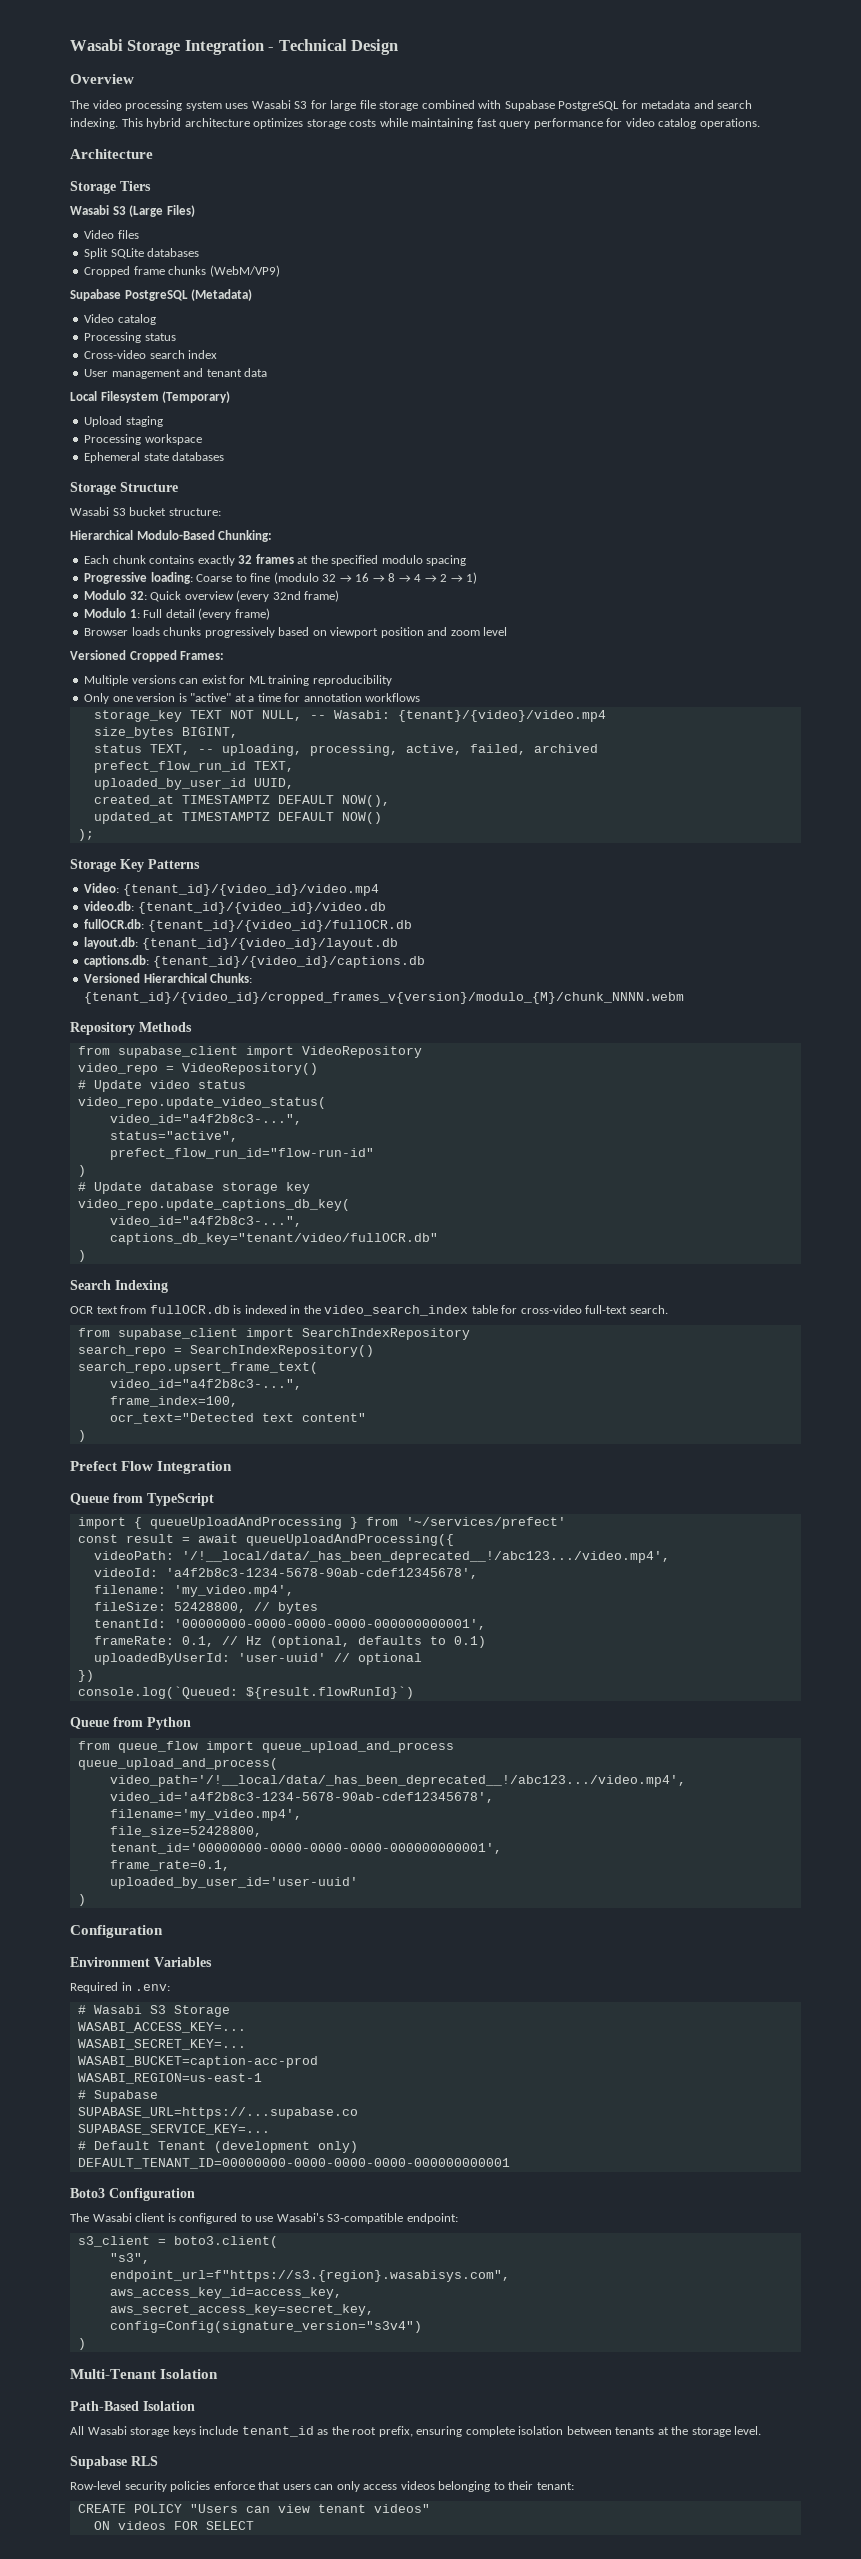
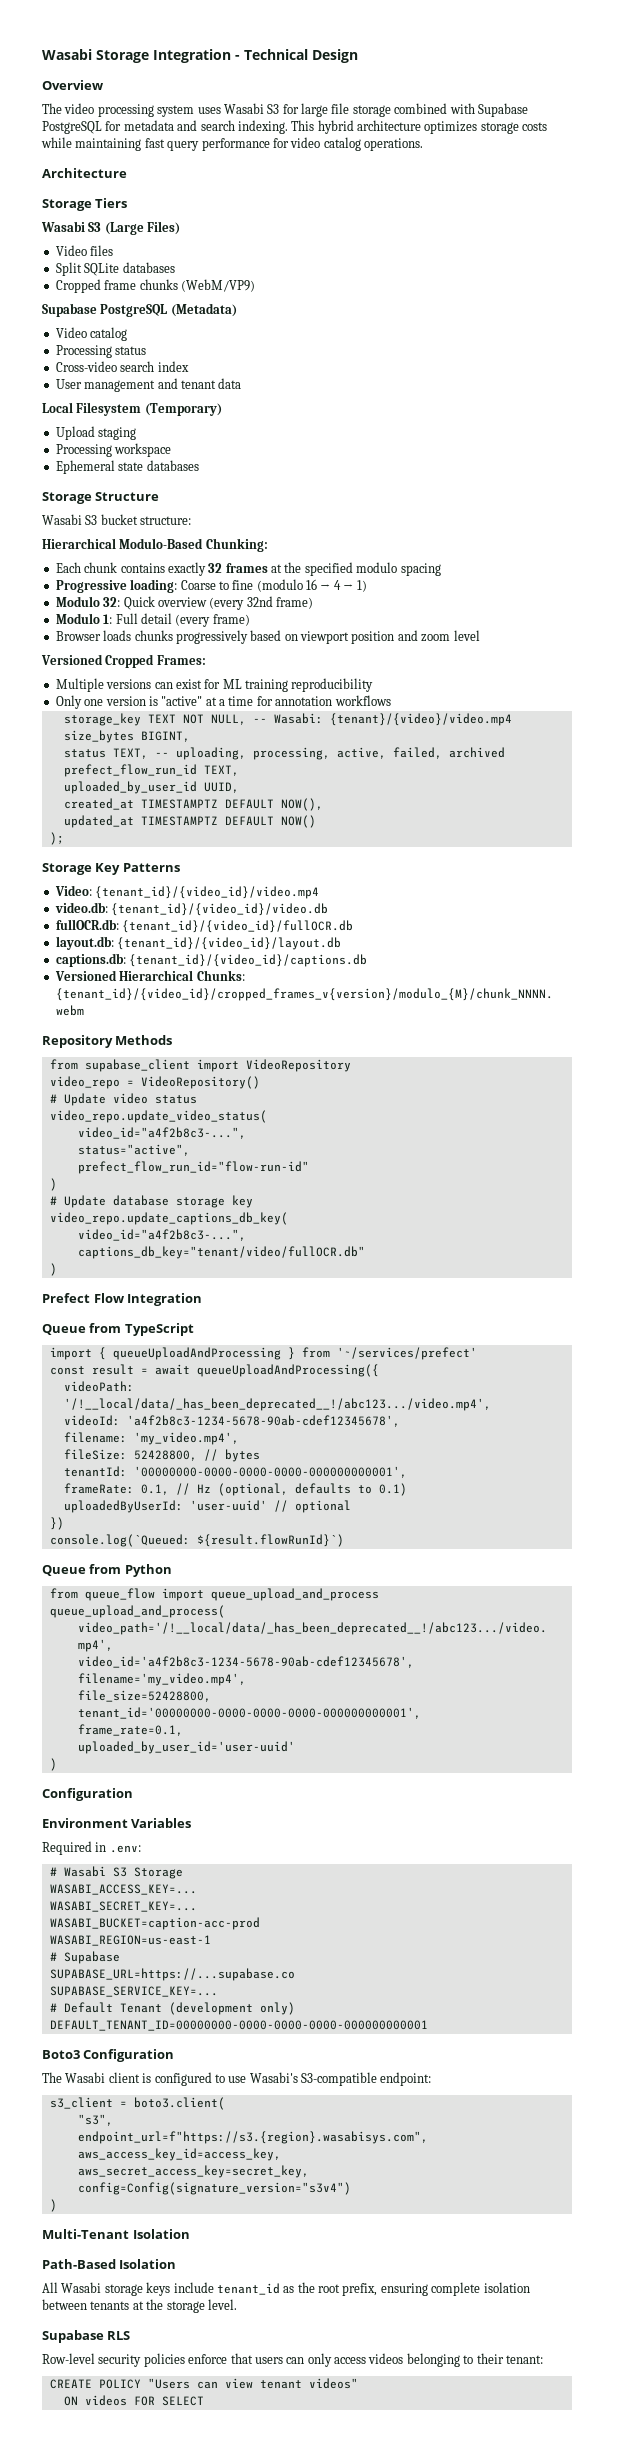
[322,573,448,582] 32 → 16 → 8 → 4 → 2 -> [306,579,341,590] 16 → 4
[70,1280,168,1293] [70,1305,668,1316] [77,1328,470,1340] [77,1345,374,1357] [77,1362,318,1374] [109,1379,302,1390] [109,1396,238,1407] [109,1413,366,1424] [77,1430,86,1442] // Search Indexing // OCR text from fullOCR.db is indexed in the video_search_index table for cross-video full-text search. // from supabase_client import SearchIndexRepository // search_repo = SearchIndexRepository() // search_repo.upsert_frame_text( // video_id="a4f2b8c3-...", // frame_index=100, // ocr_text="Detected text content" // ) -> (57, 1269) none

